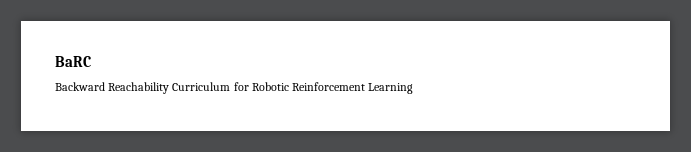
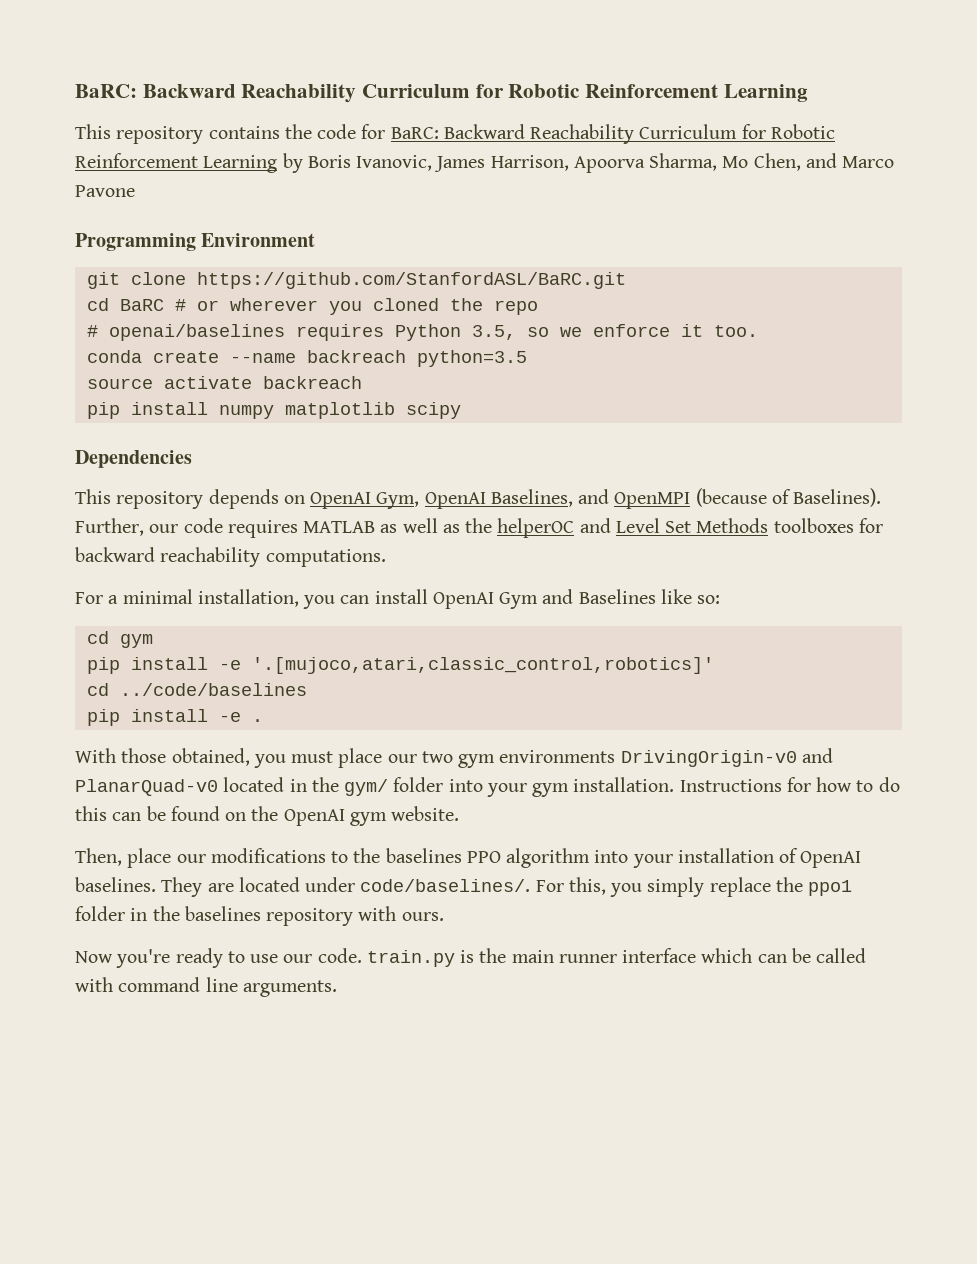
[55,56,91,67] [55,82,414,94] BaRC // Backward Reachability Curriculum for Robotic Reinforcement Learning -> [75,84,808,103] [75,124,835,144] [75,153,895,173] [75,185,135,197] [75,233,316,251] [86,272,626,289] [86,298,538,315] [86,324,758,341] [86,350,527,367] [86,376,362,389] [86,402,461,419] [75,450,192,468] [75,488,882,509] [75,518,883,538] [75,547,386,567] [75,589,721,609] [86,631,153,648] [86,657,714,674] [86,683,307,696] [86,709,263,726] [75,748,833,768] [75,777,900,797] [75,806,460,826] [75,848,862,868] [75,877,853,897] [75,906,444,926] [75,948,867,968] [75,977,337,997] BaRC: Backward Reachability Curriculum for Robotic Reinforcement Learning // This repository contains the code for BaRC: Backward Reachability Curriculum for Robotic Reinforcement Learning by Boris Ivanovic, James Harrison, Apoorva Sharma, Mo Chen, and Marco Pavone // Programming Environment // git clone https://github.com/StanfordASL/BaRC.git // cd BaRC # or wherever you cloned the repo // # openai/baselines requires Python 3.5, so we enforce it too. // conda create --name backreach python=3.5 // source activate backreach // pip install numpy matplotlib scipy // Dependencies // This repository depends on OpenAI Gym, OpenAI Baselines, and OpenMPI (because of Baselines). Further, our code requires MATLAB as well as the helperOC and Level Set Methods toolboxes for backward reachability computations. // For a minimal installation, you can install OpenAI Gym and Baselines like so: // cd gym // pip install -e '.[mujoco,atari,classic_control,robotics]' // cd ../code/baselines // pip install -e . // With those obtained, you must place our two gym environments DrivingOrigin-v0 and PlanarQuad-v0 located in the gym/ folder into your gym installation. Instructions for how to do this can be found on the OpenAI gym website. // Then, place our modifications to the baselines PPO algorithm into your installation of OpenAI baselines. They are located under code/baselines/. For this, you simply replace the ppo1 folder in the baselines repository with ours. // Now you're ready to use our code. train.py is the main runner interface which can be called with command line arguments.

